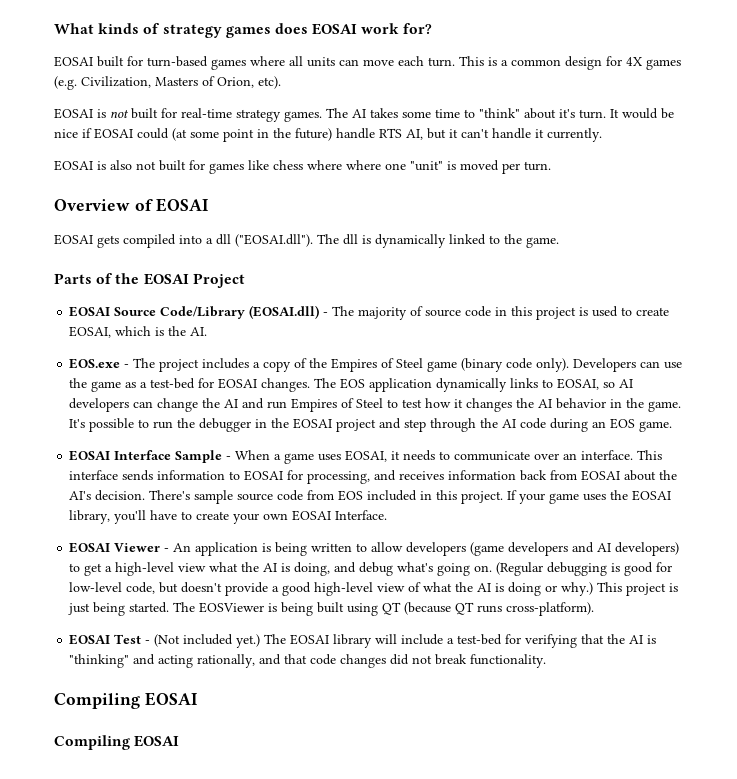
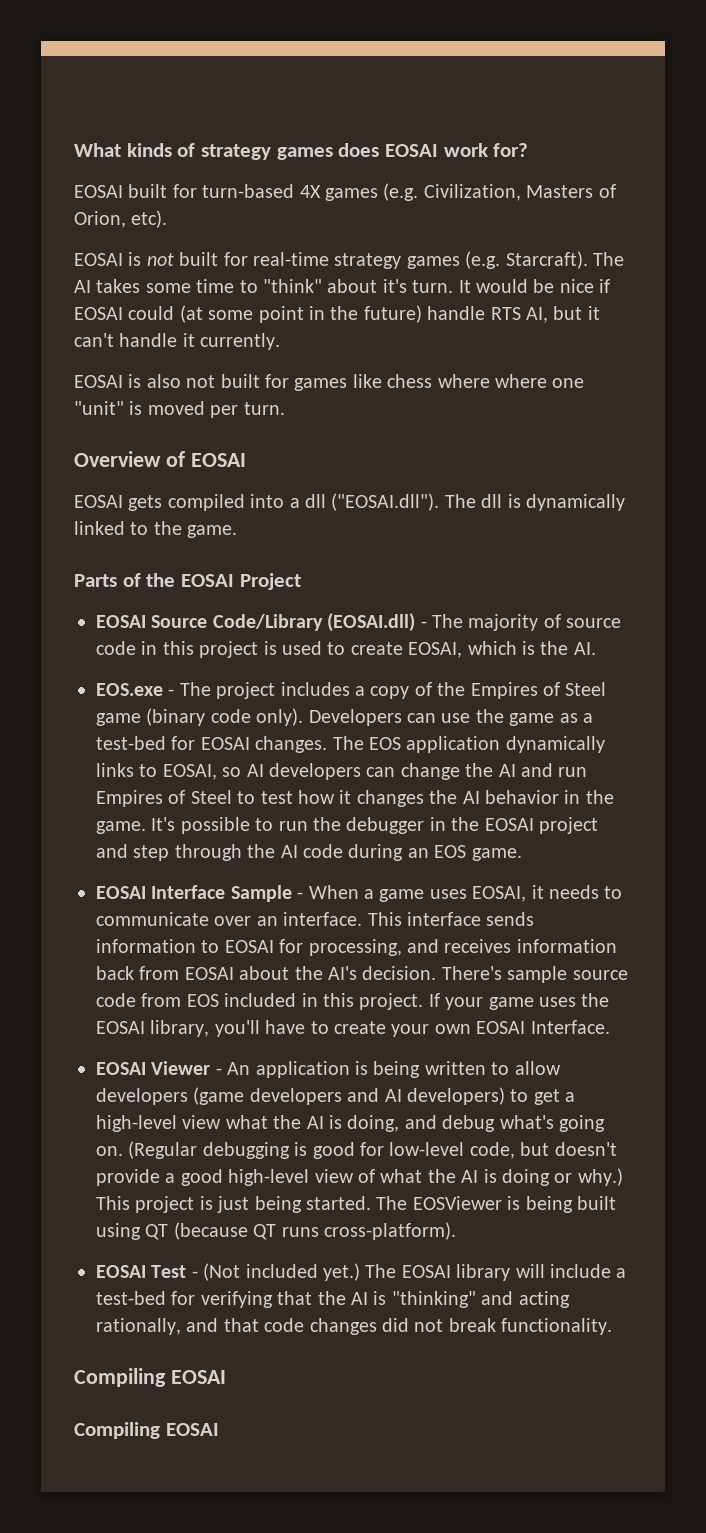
[211,56,622,70] games where all units can move each turn. This is a common design for -> (295, 191) none
[284,111,322,122] games. -> [406,251,588,269] games (e.g. Starcraft).

